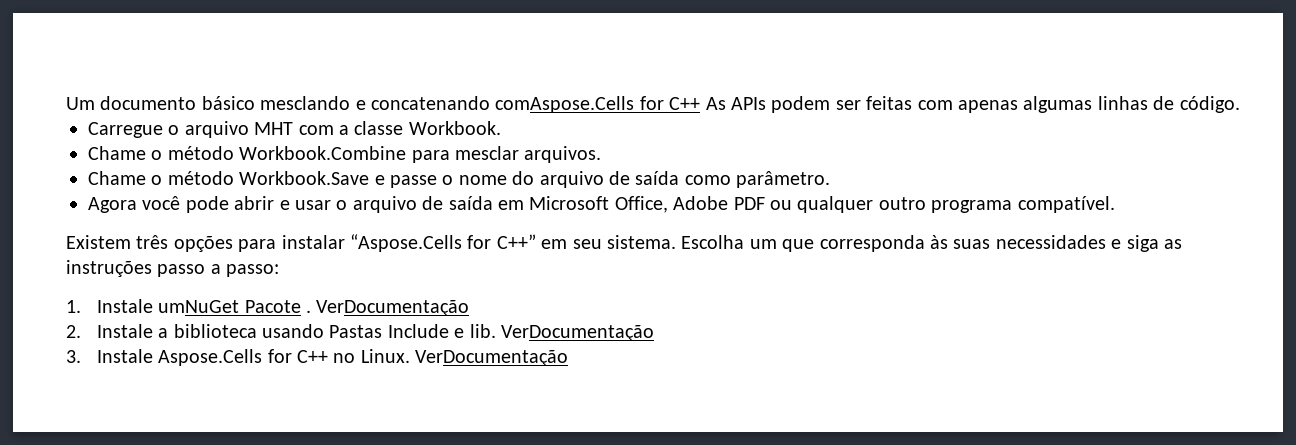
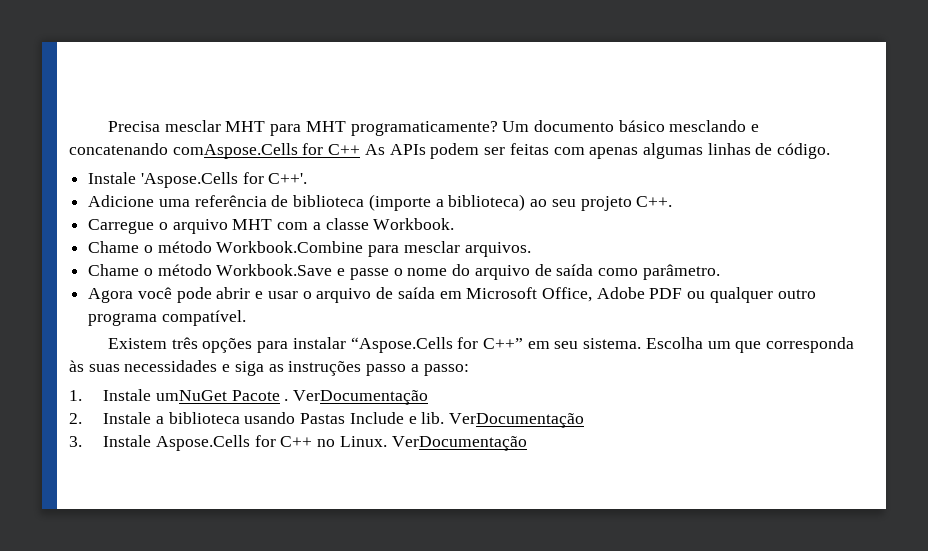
(66, 103) none -> [107,120,498,136] Precisa mesclar MHT para MHT programaticamente?
(1240, 104) none -> [88,172,308,188] [88,194,673,211] // Instale 'Aspose.Cells for C++'. // Adicione uma referência de biblioteca (importe a biblioteca) ao seu projeto C++.

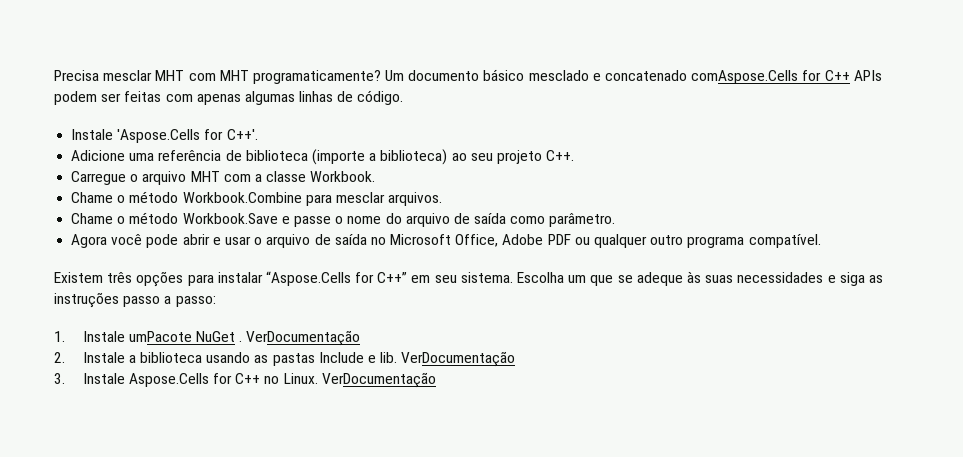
[270,124,302,136] para -> [188,73,216,81] com
[669,120,760,132] [69,143,168,155] mesclando e concatenando -> [528,70,688,81] mesclado e concatenado
[364,144,385,155] As -> (850, 75) none
[439,291,462,299] em -> [370,237,386,245] no
[766,337,855,353] corresponda -> [617,272,683,286] se adeque
[156,390,280,401] umNuGet Pacote -> [128,331,236,342] umPacote NuGet
[300,413,346,424] Pastas -> [254,353,315,366] as pastas

